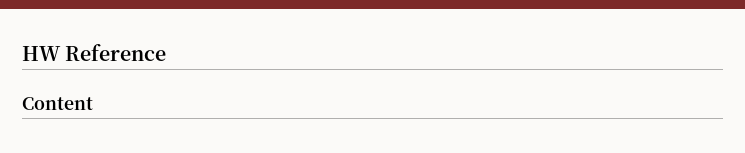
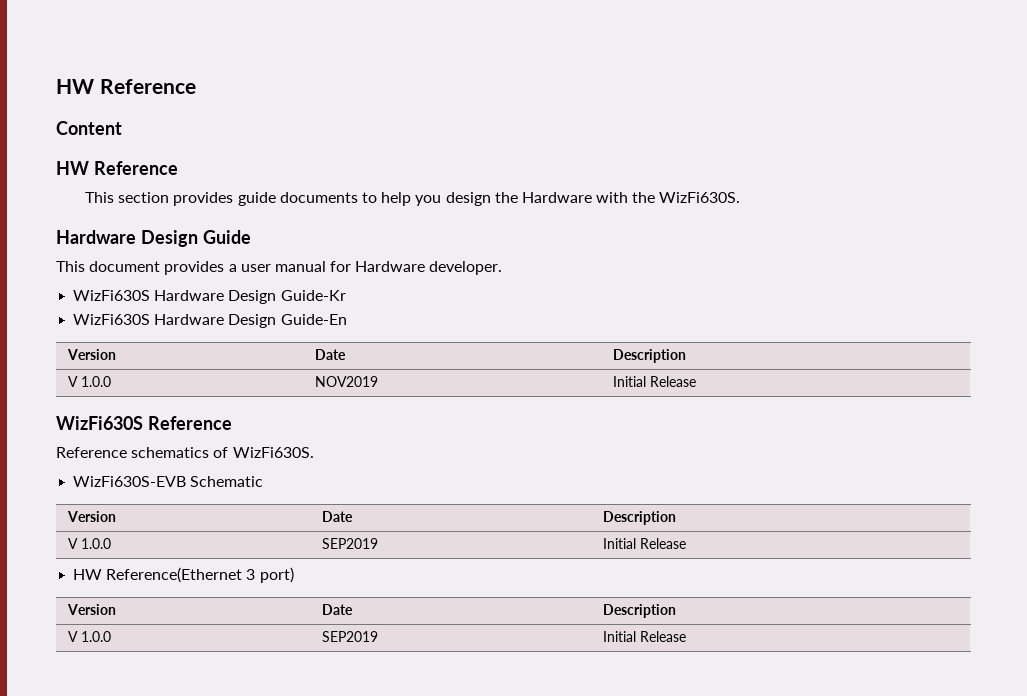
(93, 103) none -> [56,161,178,175] [85,192,741,206] [56,230,251,247] [56,261,503,275] [73,290,346,304] [73,314,347,328] [67,349,117,360] [315,349,347,360] [613,349,687,363] [68,376,112,387] [315,376,379,387] [613,376,697,387] [56,416,232,430] [56,447,314,458] [73,476,264,487] [67,511,117,522] [322,511,354,522] [603,511,677,525] [68,538,112,549] [322,538,379,549] [603,538,687,549] [73,567,294,583] [67,604,117,615] [322,604,354,615] [603,604,677,618] [68,631,112,642] [322,631,379,642] [603,631,687,642] // HW Reference // This section provides guide documents to help you design the Hardware with the WizFi630S. // Hardware Design Guide // This document provides a user manual for Hardware developer. // WizFi630S Hardware Design Guide-Kr // WizFi630S Hardware Design Guide-En // Version | Date | Description // V 1.0.0 | NOV2019 | Initial Release // WizFi630S Reference // Reference schematics of WizFi630S. // WizFi630S-EVB Schematic // Version | Date | Description // V 1.0.0 | SEP2019 | Initial Release // HW Reference(Ethernet 3 port) // Version | Date | Description // V 1.0.0 | SEP2019 | Initial Release

